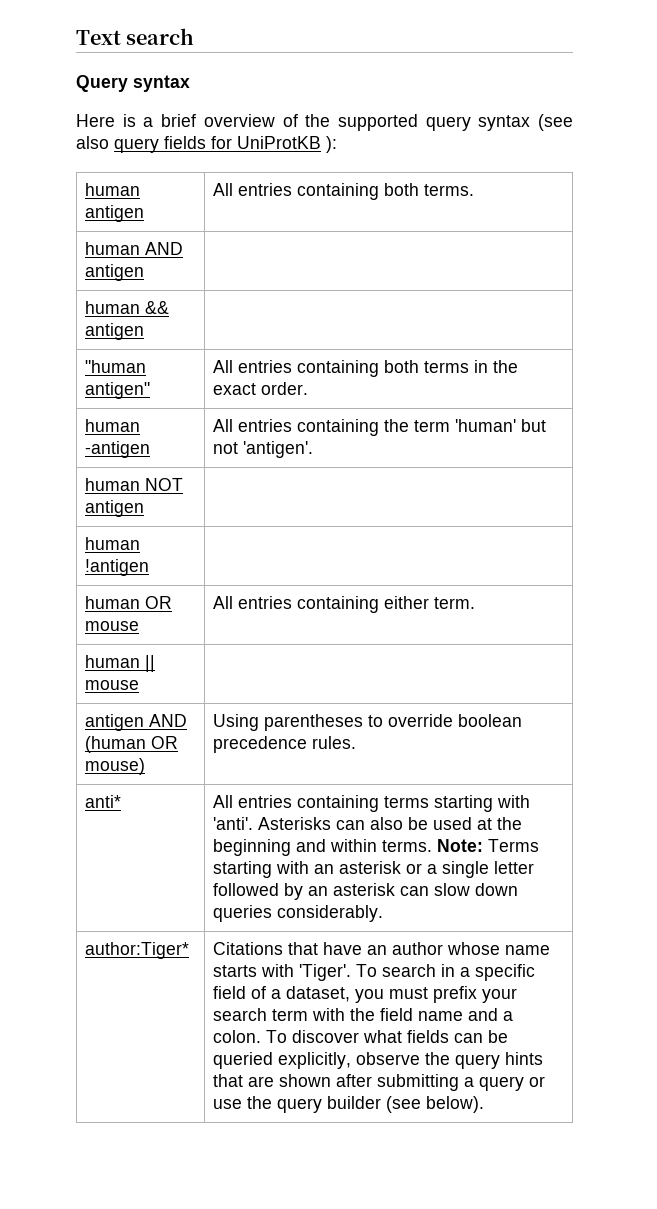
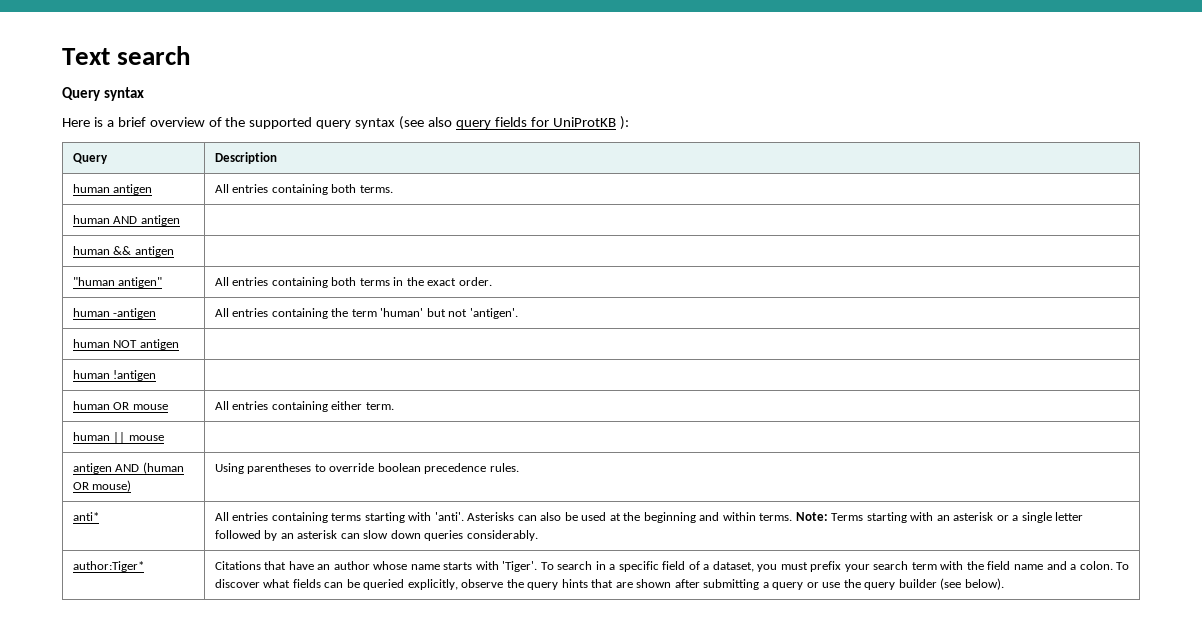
(337, 144) none -> [72,153,108,164] [214,152,277,164] // Query | Description

